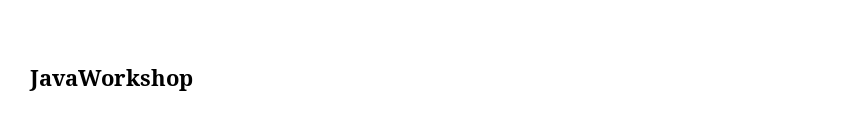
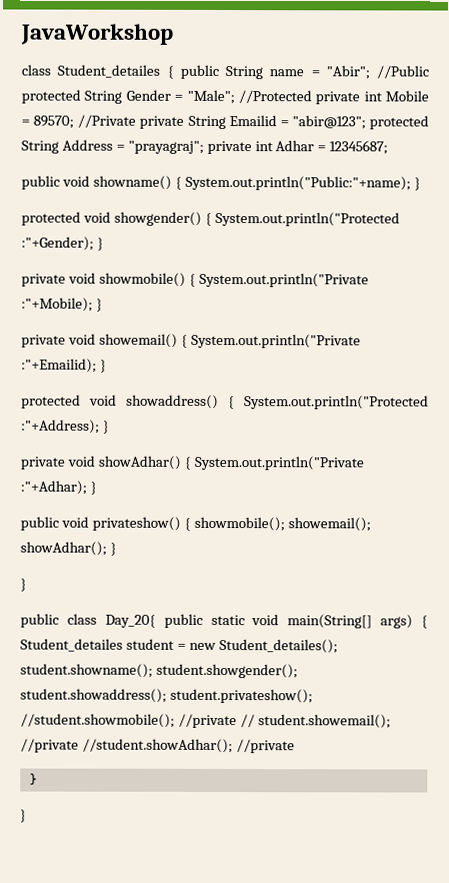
(193, 80) none -> [21,64,429,80] [21,89,429,105] [21,114,429,130] [21,139,389,155] [21,175,421,191] [21,211,400,227] [21,236,104,251] [21,272,369,288] [21,297,103,312] [21,333,361,349] [21,358,107,373] [21,394,429,410] [21,419,110,434] [20,455,364,471] [20,480,97,495] [20,516,371,532] [20,541,117,556] [20,578,27,592] [20,613,428,629] [20,638,338,654] [20,663,298,679] [20,688,313,704] [20,713,391,729] [20,738,295,754] [28,773,38,786] [20,809,27,823] // class Student_detailes { public String name = "Abir"; //Public protected String Gender = "Male"; //Protected private int Mobile = 89570; //Private private String Emailid = "abir@123"; protected String Address = "prayagraj"; private int Adhar = 12345687; // public void showname() { System.out.println("Public:"+name); } // protected void showgender() { System.out.println("Protected :"+Gender); } // private void showmobile() { System.out.println("Private :"+Mobile); } // private void showemail() { System.out.println("Private :"+Emailid); } // protected void showaddress() { System.out.println("Protected :"+Address); } // private void showAdhar() { System.out.println("Private :"+Adhar); } // public void privateshow() { showmobile(); showemail(); showAdhar(); } // } // public class Day_20{ public static void main(String[] args) { Student_detailes student = new Student_detailes(); student.showname(); student.showgender(); student.showaddress(); student.privateshow(); //student.showmobile(); //private // student.showemail(); //private //student.showAdhar(); //private // } // }

